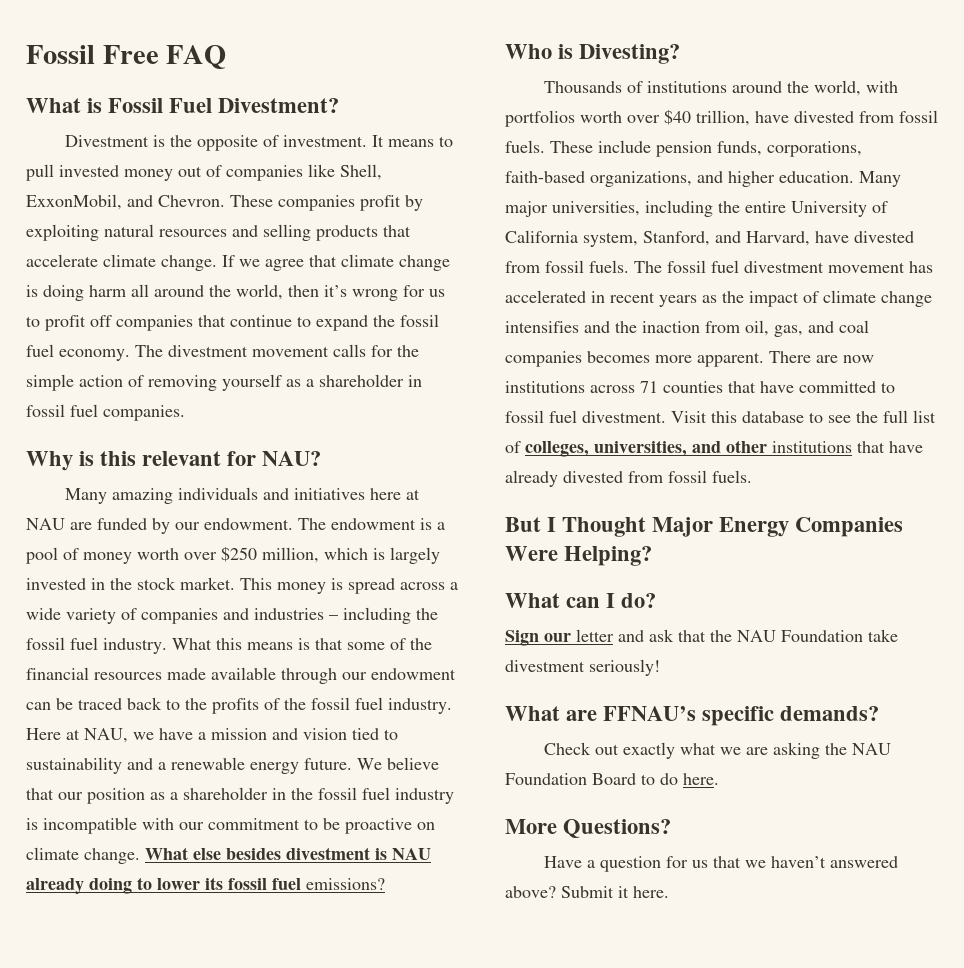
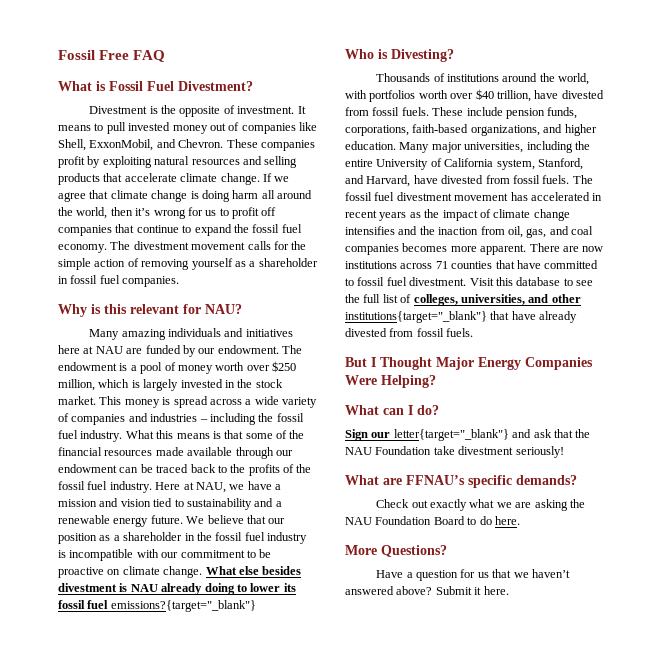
[306,878,385,890] emissions? -> [110,600,256,612] emissions?{target="_blank"}
[772,441,852,453] institutions -> [345,311,487,323] institutions{target="_blank"}
[576,629,614,642] letter -> [393,429,509,441] letter{target="_blank"}

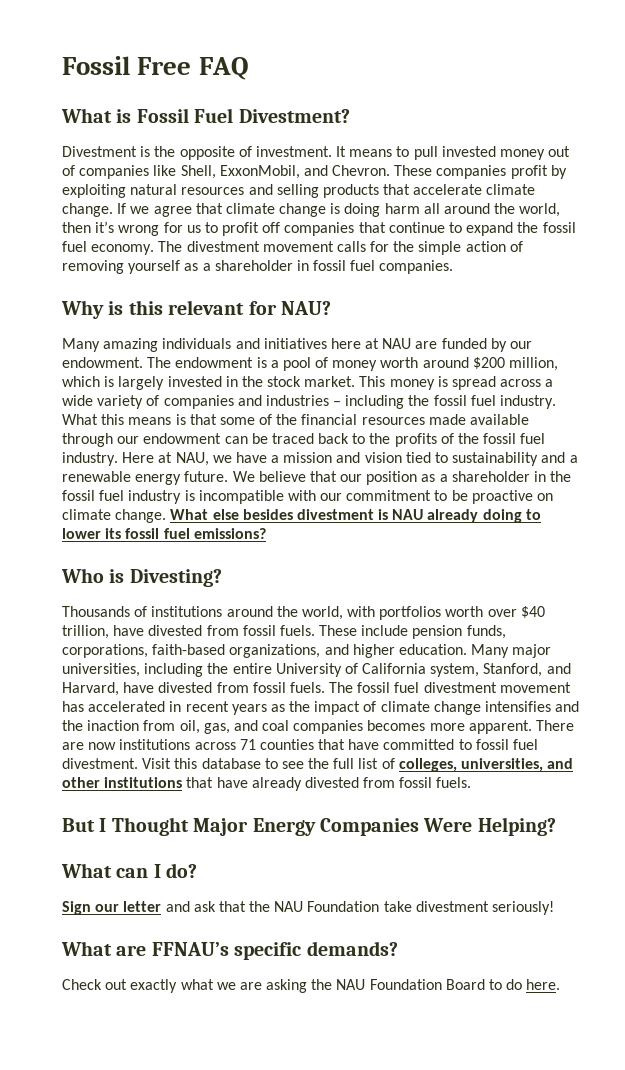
[246,361,296,372] over $250 -> [422,357,505,369] around $200
[110,600,256,612] emissions?{target="_blank"} -> [193,528,266,539] emissions?
[345,311,487,323] institutions{target="_blank"} -> [104,777,183,788] institutions
[393,429,509,441] letter{target="_blank"} -> [123,901,162,912] letter
[345,545,447,557] [376,569,570,581] [345,586,509,595] // More Questions? // Have a question for us that we haven’t answered above? Submit it here. -> (561, 984) none

